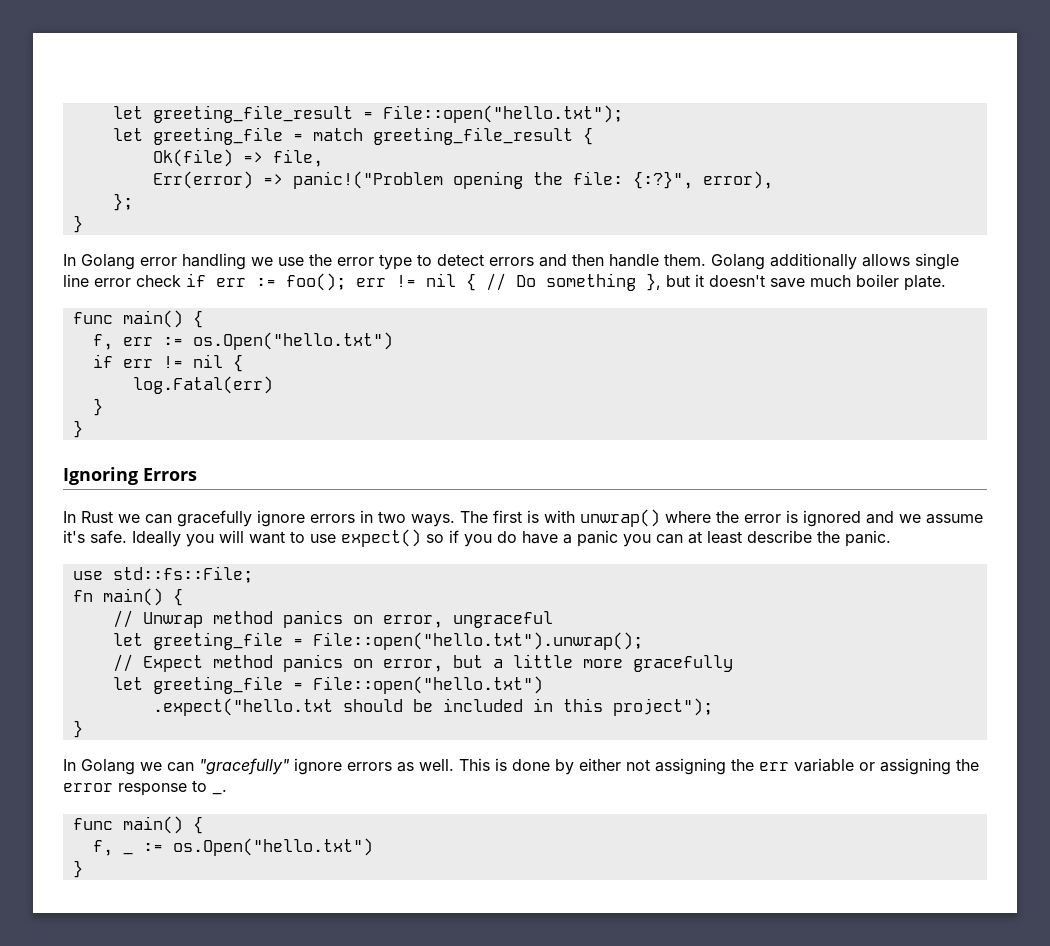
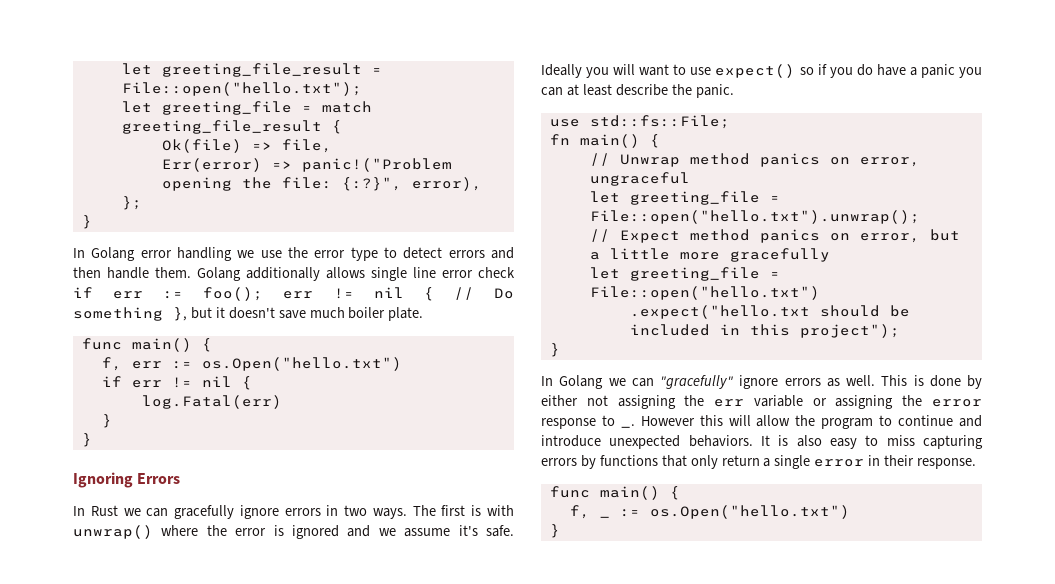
(227, 792) none -> [640,415,983,429] [541,435,983,449] [541,455,977,469] However this will allow the program to continue and introduce unexpected behaviors. It is also easy to miss capturing errors by functions that only return a single error in their response.

